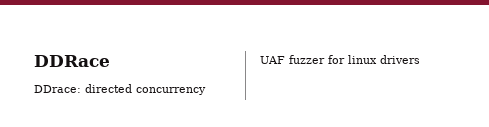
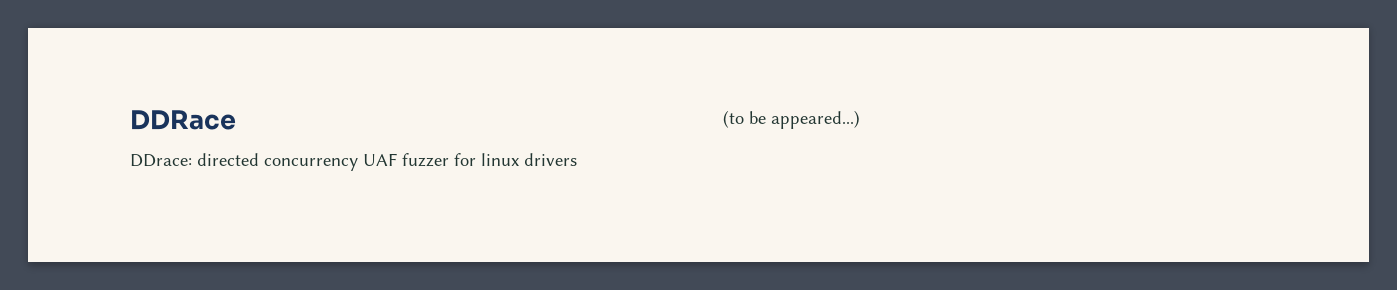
(420, 59) none -> [723,110,860,129] // (to be appeared...)

